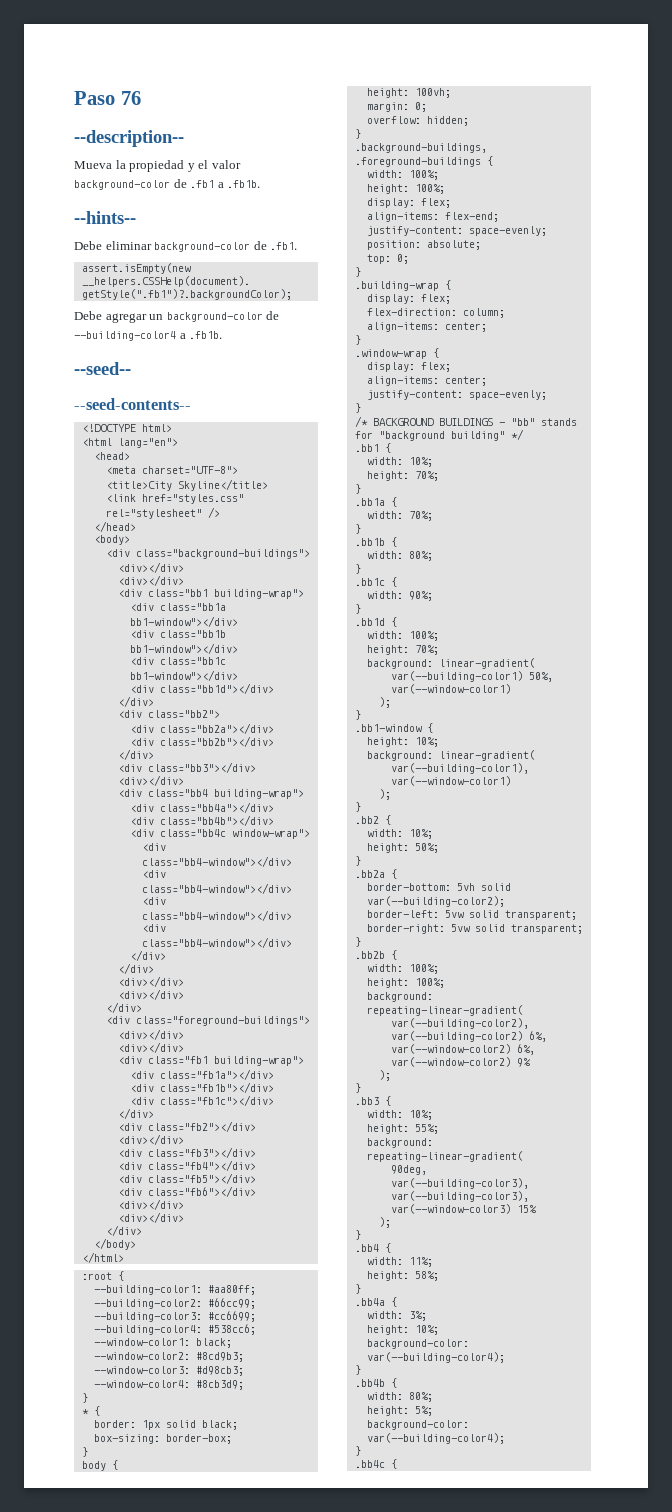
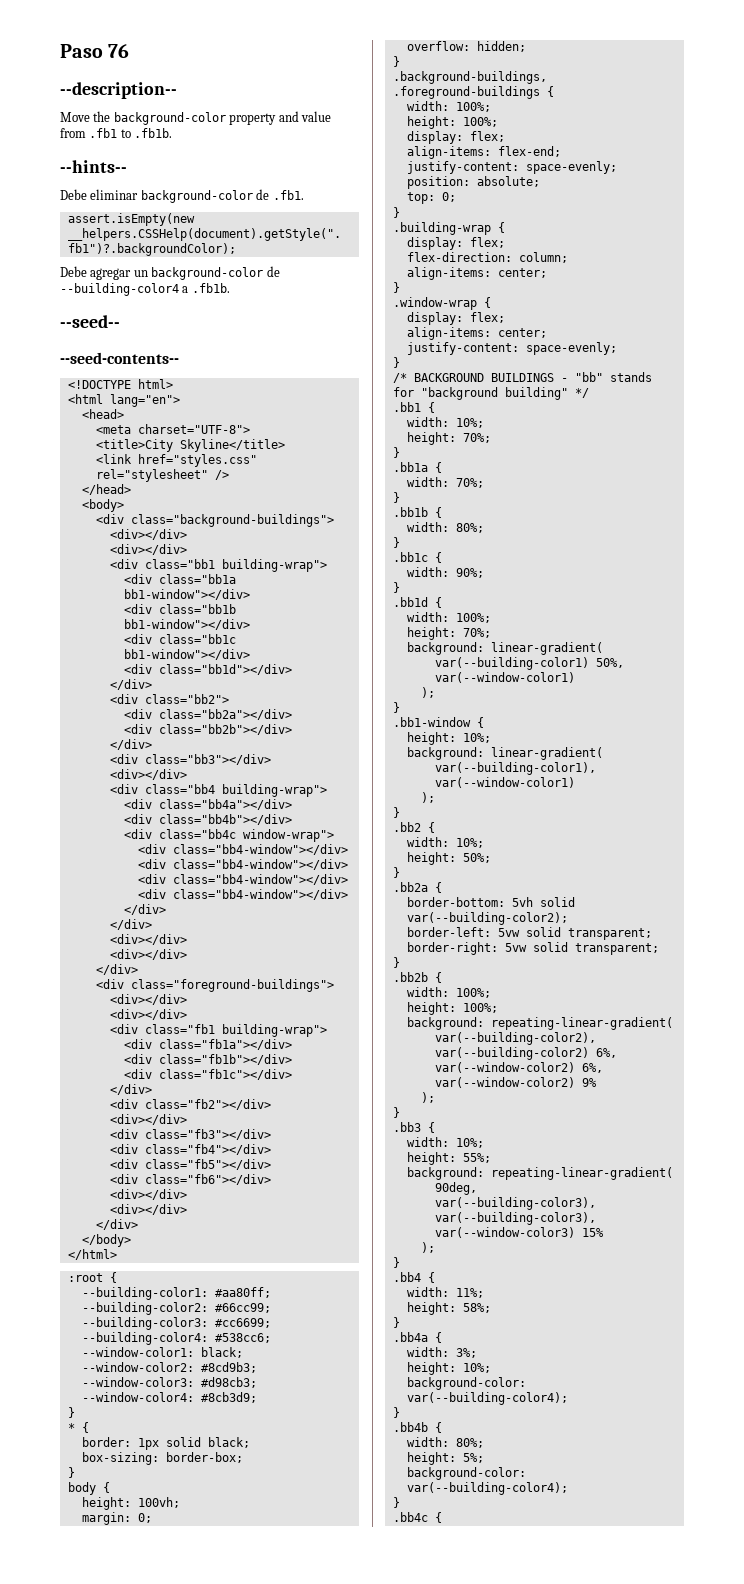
[74,160,241,172] [74,179,224,190] Mueva la propiedad y el valor background-color de .fb1 a -> [60,111,331,125] [60,128,131,138] Move the background-color property and value from .fb1 to

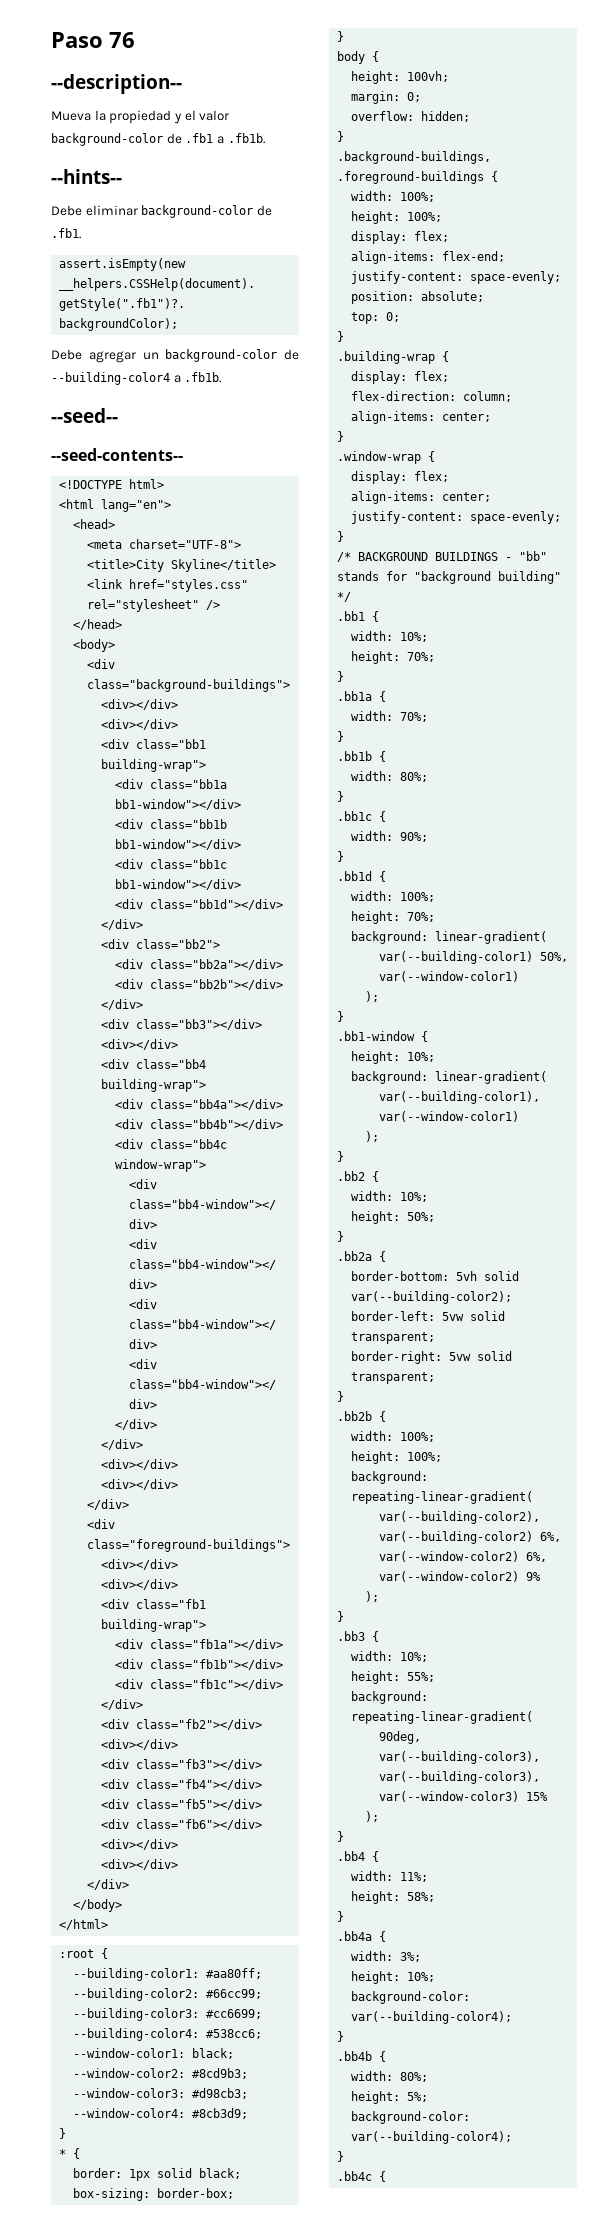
[60,111,331,125] [60,128,131,138] Move the background-color property and value from .fb1 to -> [51,110,230,124] [51,133,224,146] Mueva la propiedad y el valor background-color de .fb1 a

